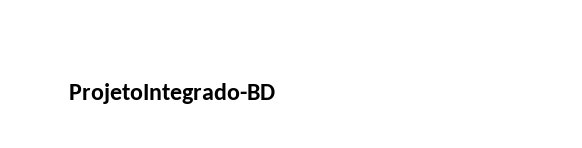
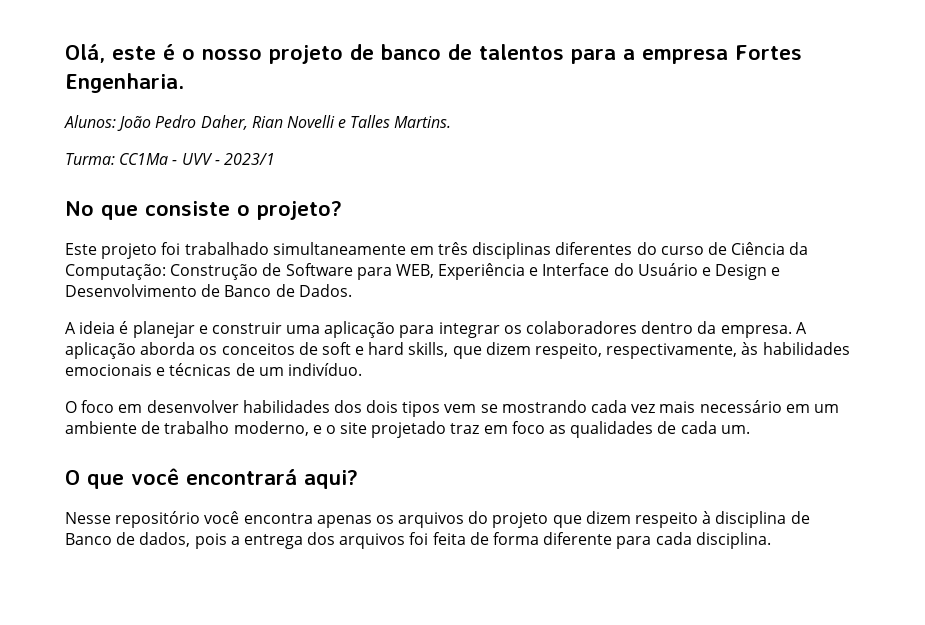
[69,83,275,104] ProjetoIntegrado-BD -> [65,44,802,64] [65,73,184,93] [64,115,452,131] [65,153,275,165] [65,201,342,220] [65,242,809,259] [65,263,781,280] [65,284,352,297] [65,321,807,338] [65,342,850,359] [65,363,362,376] [65,400,839,417] [65,421,750,438] [65,468,358,489] [65,511,810,528] [65,532,771,549] Olá, este é o nosso projeto de banco de talentos para a empresa Fortes Engenharia. // Alunos: João Pedro Daher, Rian Novelli e Talles Martins. // Turma: CC1Ma - UVV - 2023/1 // No que consiste o projeto? // Este projeto foi trabalhado simultaneamente em três disciplinas diferentes do curso de Ciência da Computação: Construção de Software para WEB, Experiência e Interface do Usuário e Design e Desenvolvimento de Banco de Dados. // A ideia é planejar e construir uma aplicação para integrar os colaboradores dentro da empresa. A aplicação aborda os conceitos de soft e hard skills, que dizem respeito, respectivamente, às habilidades emocionais e técnicas de um indivíduo. // O foco em desenvolver habilidades dos dois tipos vem se mostrando cada vez mais necessário em um ambiente de trabalho moderno, e o site projetado traz em foco as qualidades de cada um. // O que você encontrará aqui? // Nesse repositório você encontra apenas os arquivos do projeto que dizem respeito à disciplina de Banco de dados, pois a entrega dos arquivos foi feita de forma diferente para cada disciplina.

